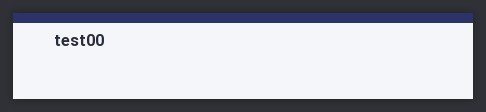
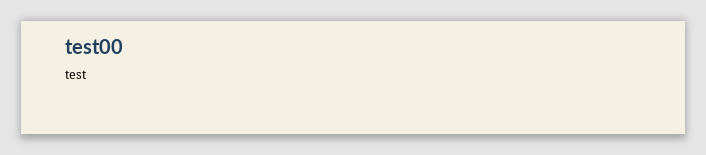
(104, 40) none -> [65,70,87,79] // test

